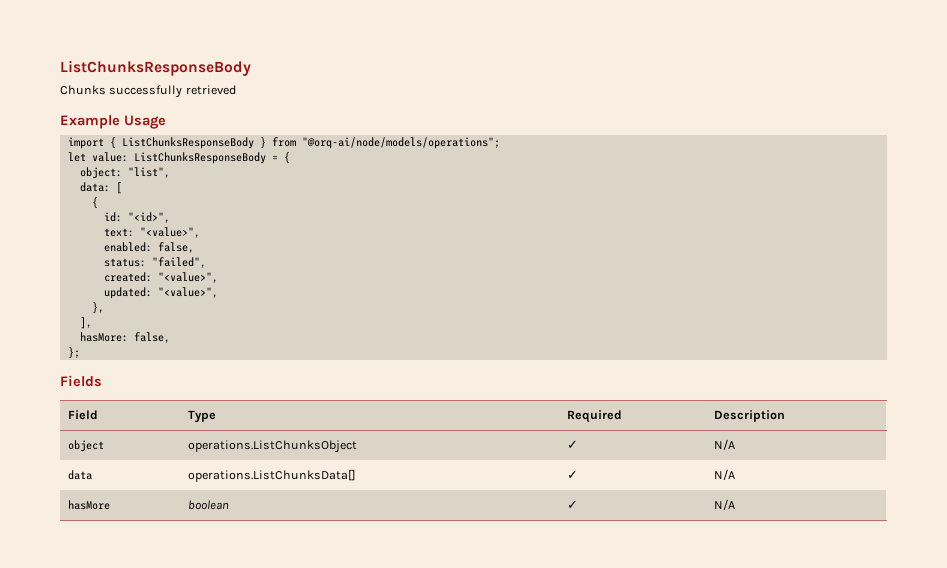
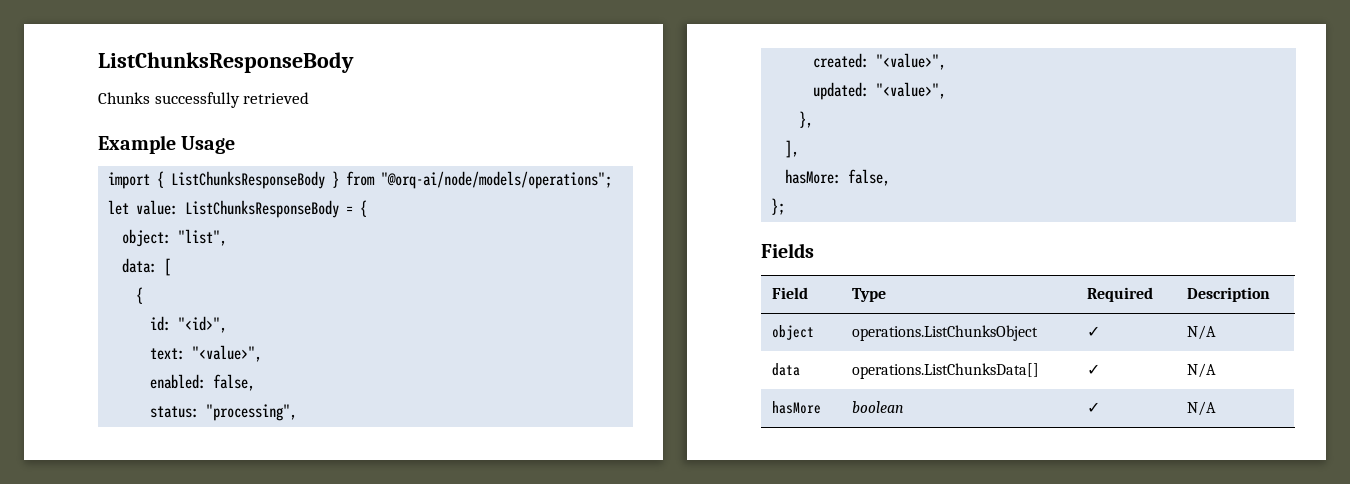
[151,257,206,268] "failed", -> [206,404,298,421] "processing",

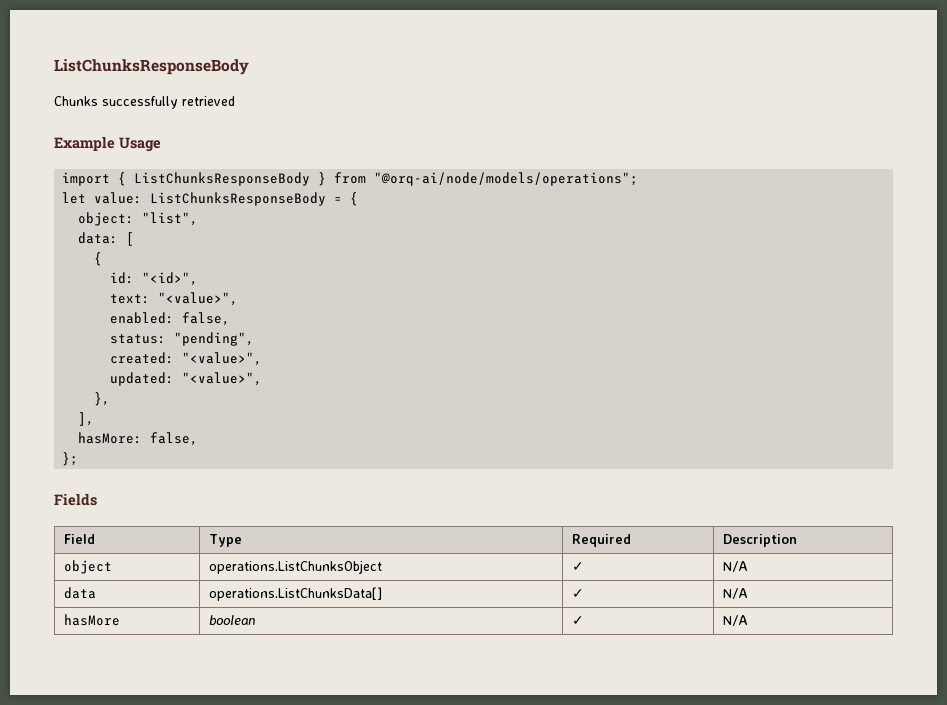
[206,404,298,421] "processing", -> [174,332,255,346] "pending",

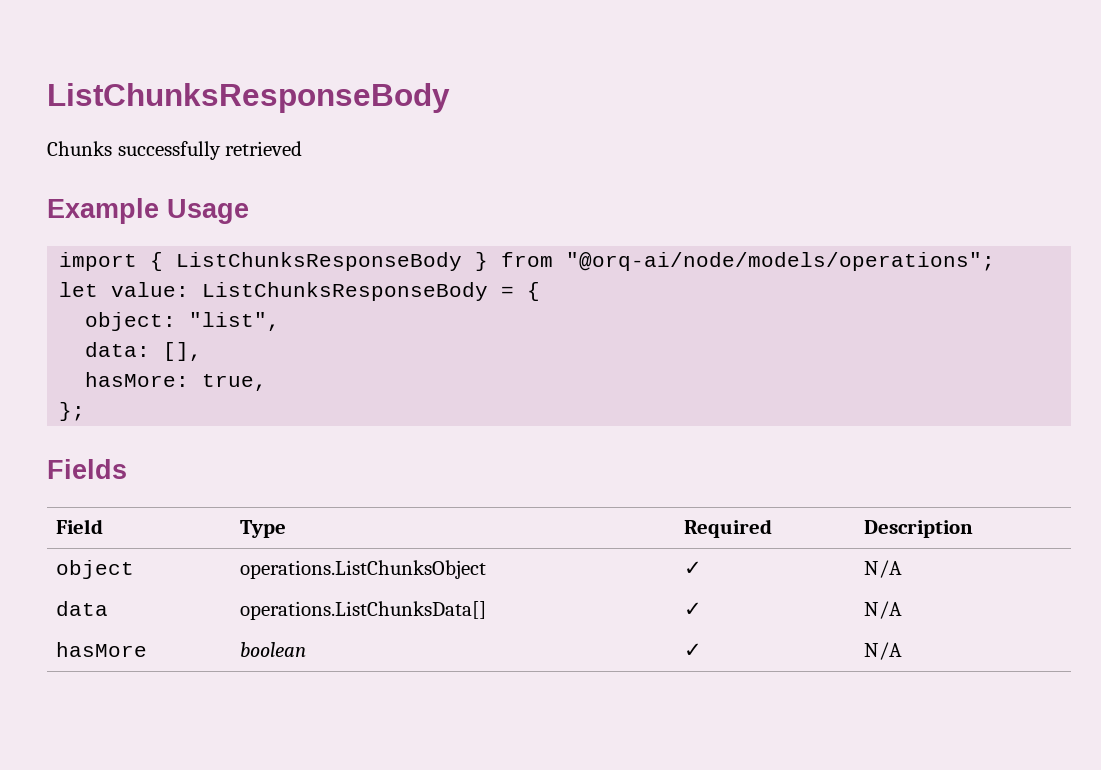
[126,232,135,246] [94,252,103,266] [110,272,199,286] [110,292,239,306] [110,312,231,326] [110,332,255,346] [110,352,263,366] [110,372,263,386] [94,392,111,406] [78,412,95,426] [ // { // id: "<id>", // text: "<value>", // enabled: false, // status: "pending", // created: "<value>", // updated: "<value>", // }, // ], -> [163,342,203,361] [],
[150,432,199,446] false, -> [202,374,268,391] true,

